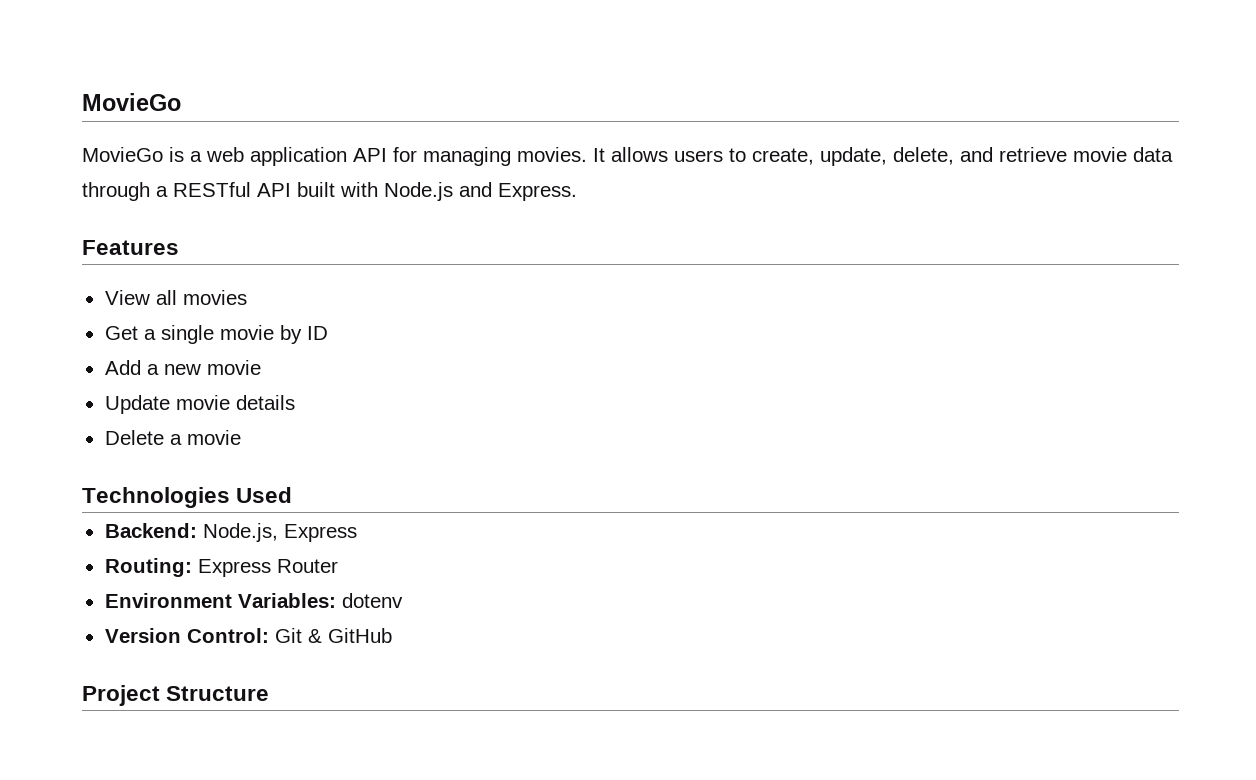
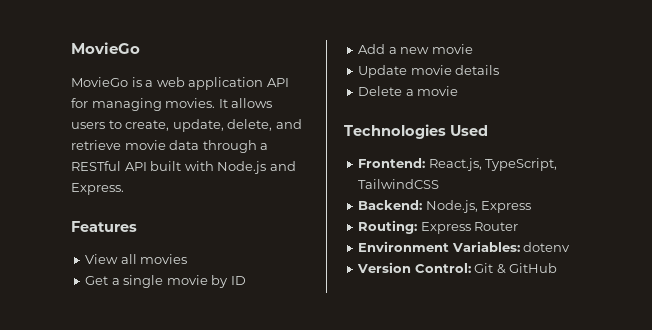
(293, 495) none -> [358,158,558,171] [358,179,440,189] // Frontend: React.js, TypeScript, TailwindCSS
[82,685,270,706] // Project Structure -> (558, 268) none

